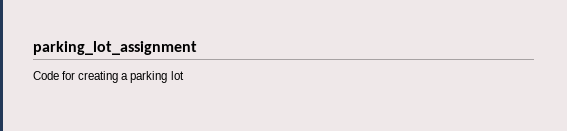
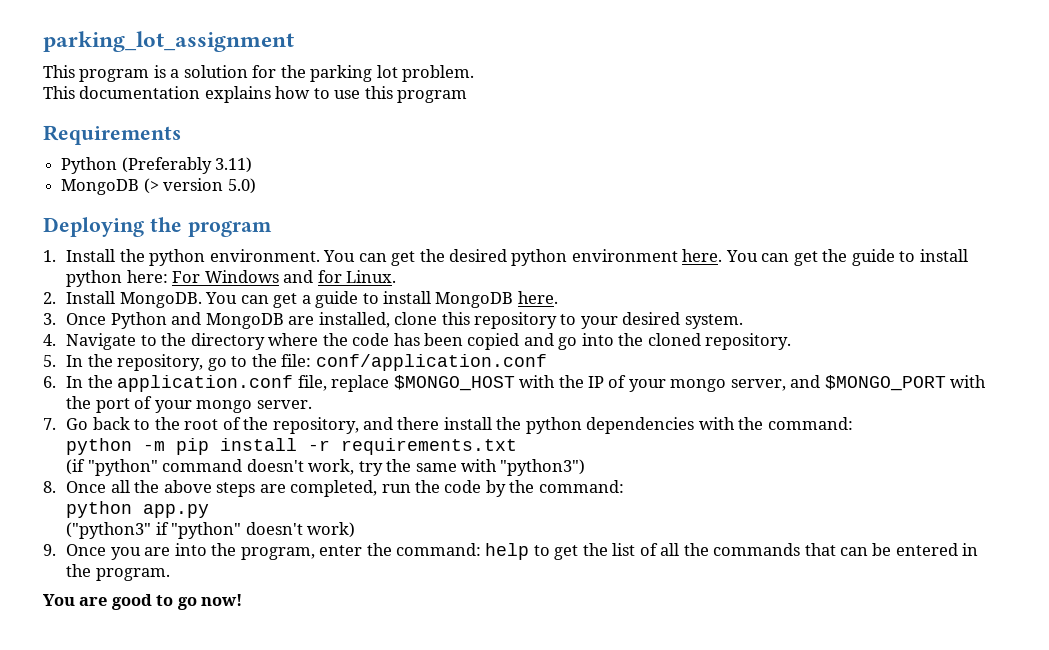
[33,71,184,83] Code for creating a parking lot -> [43,65,475,82] [43,86,468,103] [43,125,181,145] [61,157,253,174] [61,178,256,195] [43,217,272,237] [43,249,968,266] [66,270,397,287] [43,291,558,308] [43,312,743,329] [43,333,792,350] [43,354,547,371] [43,375,987,392] [66,396,312,413] [43,417,853,434] [66,438,518,455] [66,459,586,476] [43,480,624,497] [66,501,210,518] [66,522,356,539] [43,543,979,560] [66,564,170,581] [43,594,243,610] This program is a solution for the parking lot problem. // This documentation explains how to use this program // Requirements // Python (Preferably 3.11) // MongoDB (> version 5.0) // Deploying the program // 1. Install the python environment. You can get the desired python environment here. You can get the guide to install python here: For Windows and for Linux. // 2. Install MongoDB. You can get a guide to install MongoDB here. // 3. Once Python and MongoDB are installed, clone this repository to your desired system. // 4. Navigate to the directory where the code has been copied and go into the cloned repository. // 5. In the repository, go to the file: conf/application.conf // 6. In the application.conf file, replace $MONGO_HOST with the IP of your mongo server, and $MONGO_PORT with the port of your mongo server. // 7. Go back to the root of the repository, and there install the python dependencies with the command: // python -m pip install -r requirements.txt // (if "python" command doesn't work, try the same with "python3") // 8. Once all the above steps are completed, run the code by the command: // python app.py // ("python3" if "python" doesn't work) // 9. Once you are into the program, enter the command: help to get the list of all the commands that can be entered in the program. // You are good to go now!

